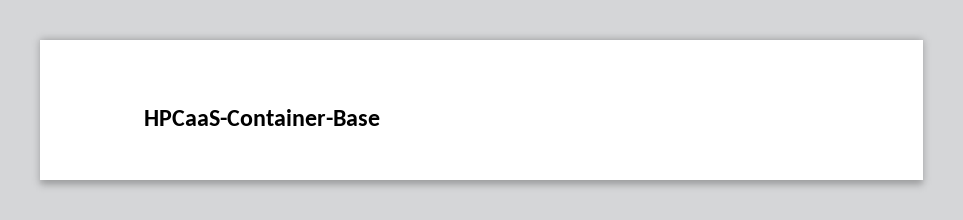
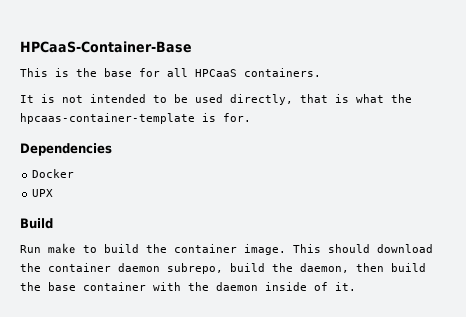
(380, 117) none -> [20,68,321,77] [20,94,412,105] [20,113,251,124] [20,143,112,156] [32,169,75,178] [32,189,54,197] [20,218,53,229] [20,243,433,255] [20,263,426,274] [20,282,356,291] // This is the base for all HPCaaS containers. // It is not intended to be used directly, that is what the hpcaas-container-template is for. // Dependencies // Docker // UPX // Build // Run make to build the container image. This should download the container daemon subrepo, build the daemon, then build the base container with the daemon inside of it.

